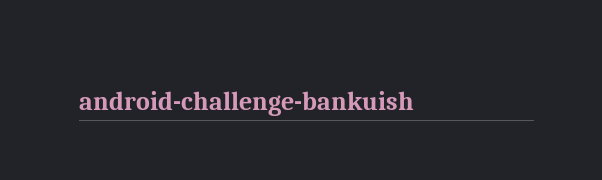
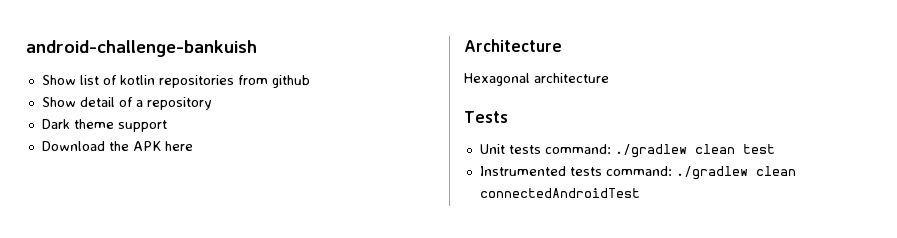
(414, 103) none -> [41,75,310,88] [41,97,212,110] [41,119,167,132] [41,141,193,151] [464,39,562,52] [464,73,609,86] [464,111,508,123] [479,144,775,158] [479,166,796,180] [479,188,640,198] // Show list of kotlin repositories from github // Show detail of a repository // Dark theme support // Download the APK here // Architecture // Hexagonal architecture // Tests // Unit tests command: ./gradlew clean test // Instrumented tests command: ./gradlew clean connectedAndroidTest

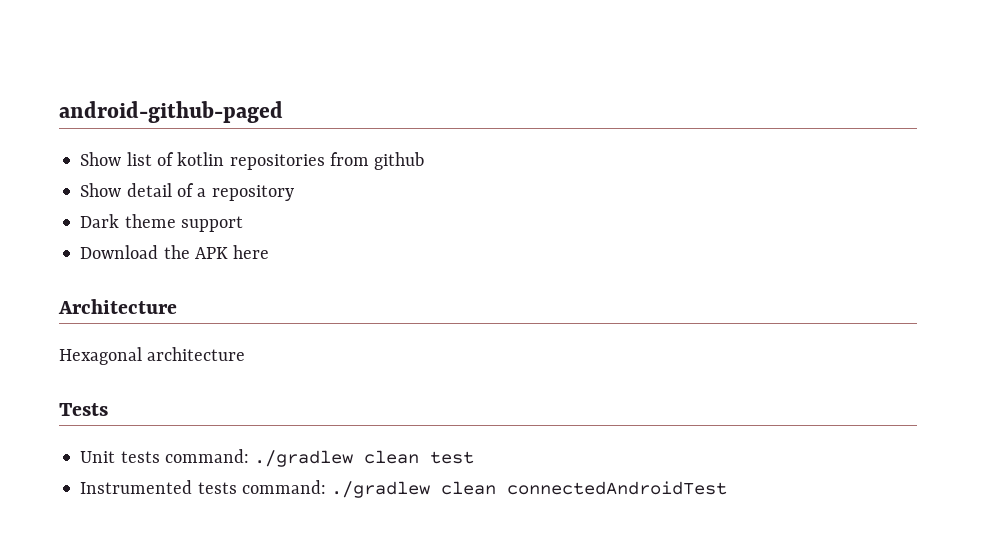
[26,40,257,57] android-challenge-bankuish -> [59,101,283,123] android-github-paged

